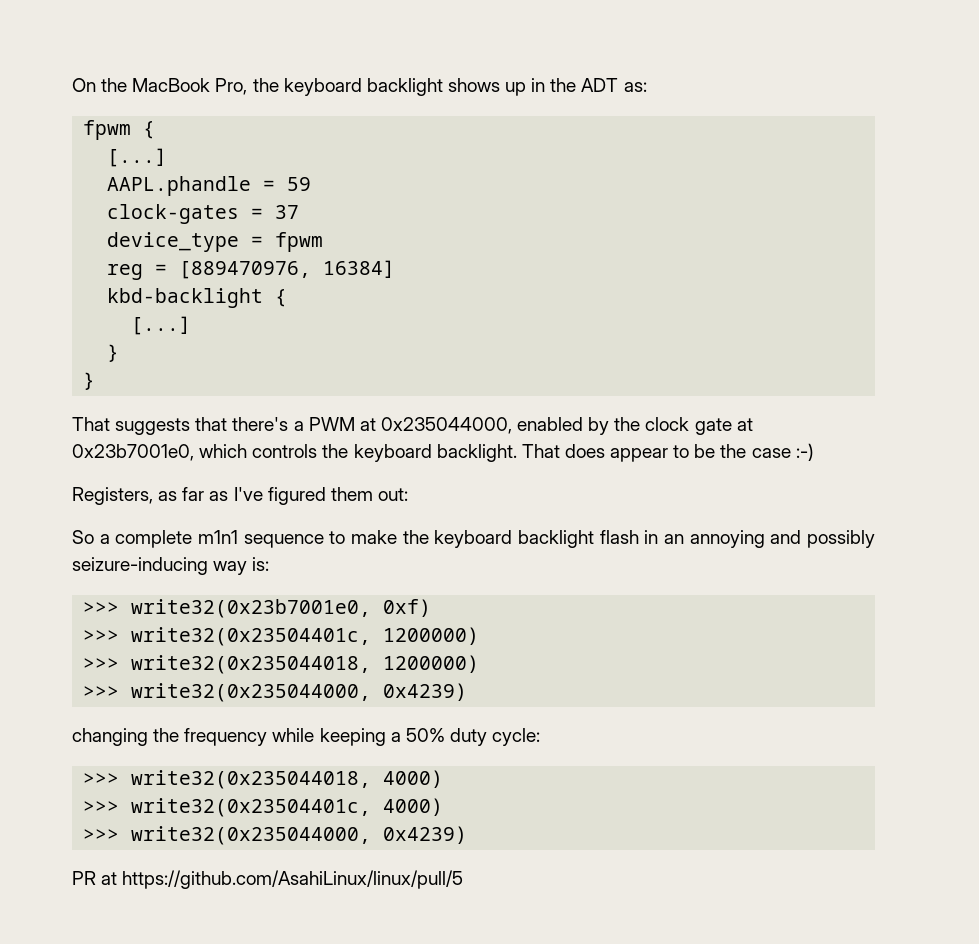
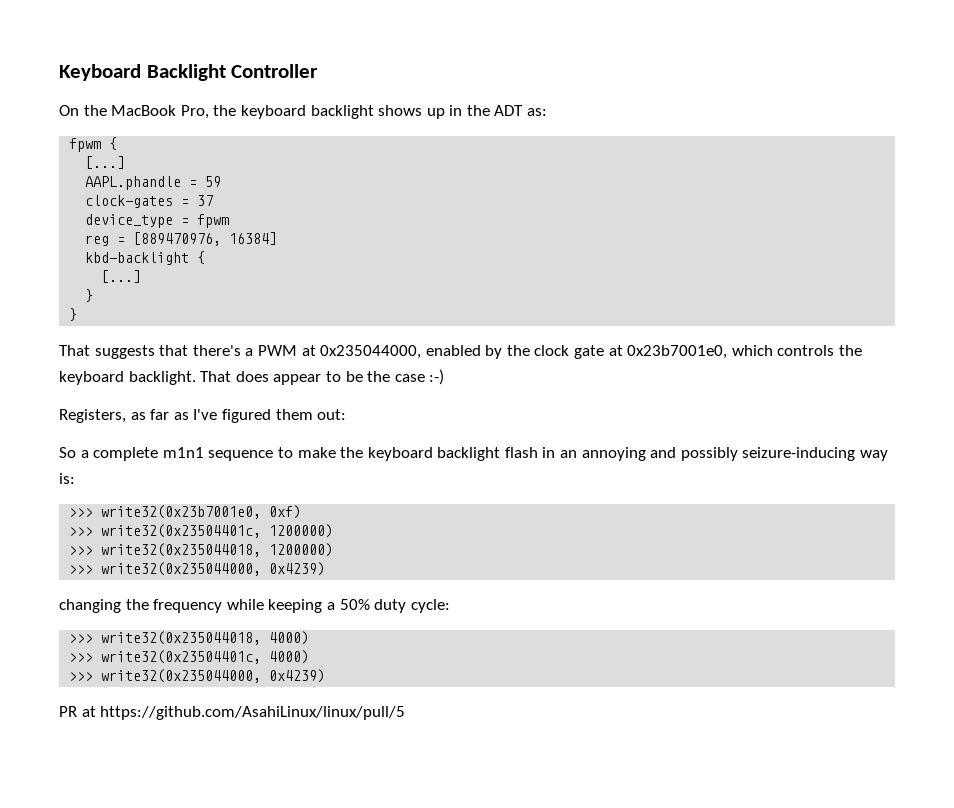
(72, 85) none -> [59,64,319,81] Keyboard Backlight Controller //

